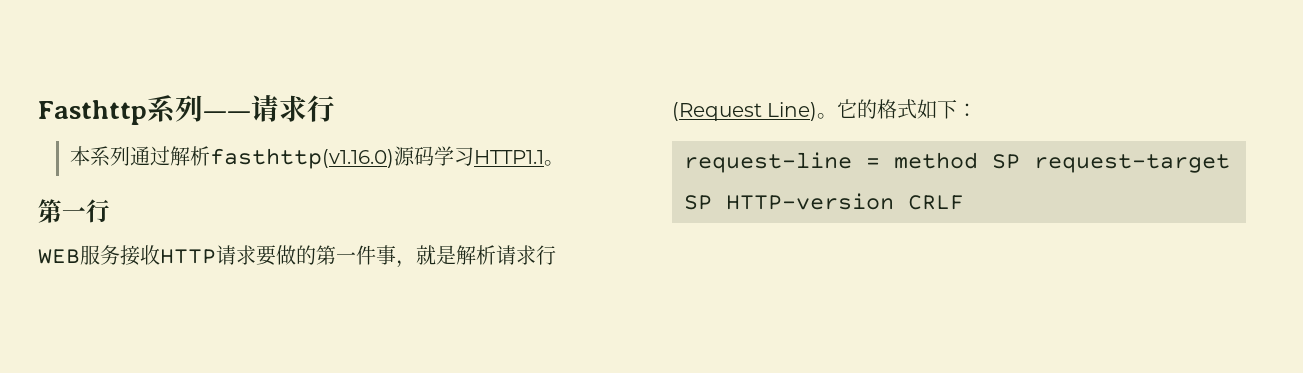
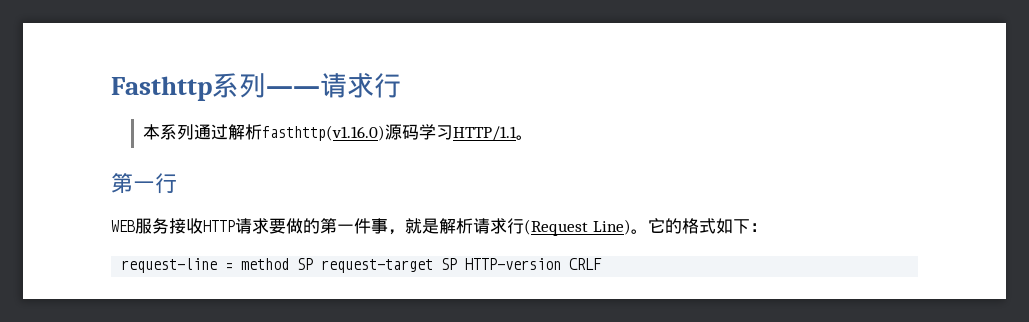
[474,150,545,164] HTTP1.1 -> [453,126,518,141] HTTP/1.1

